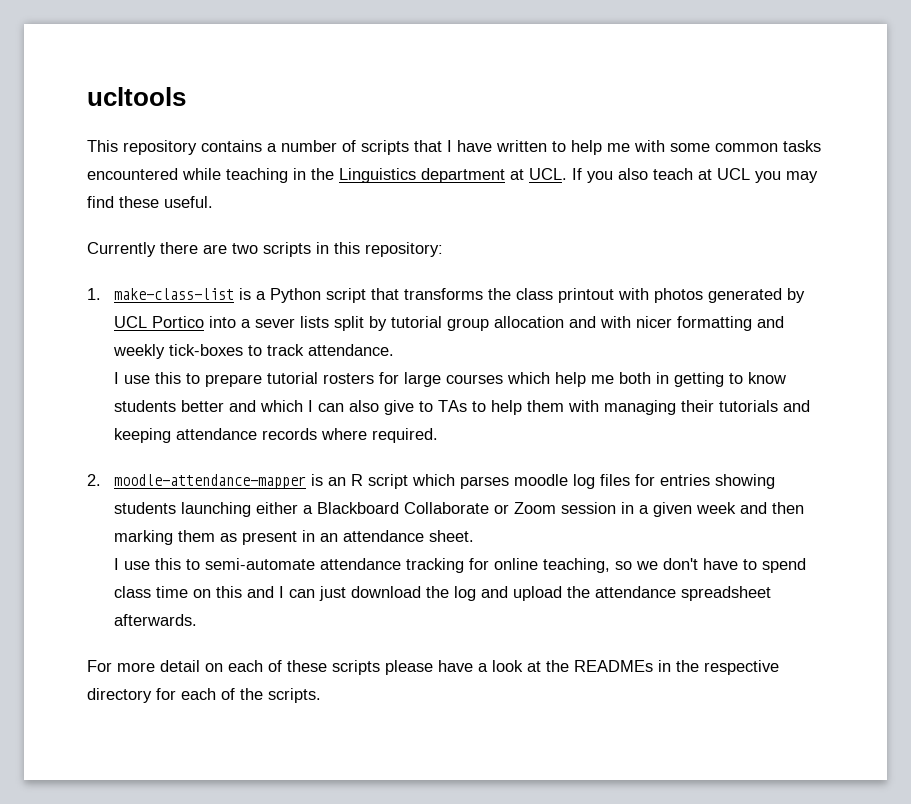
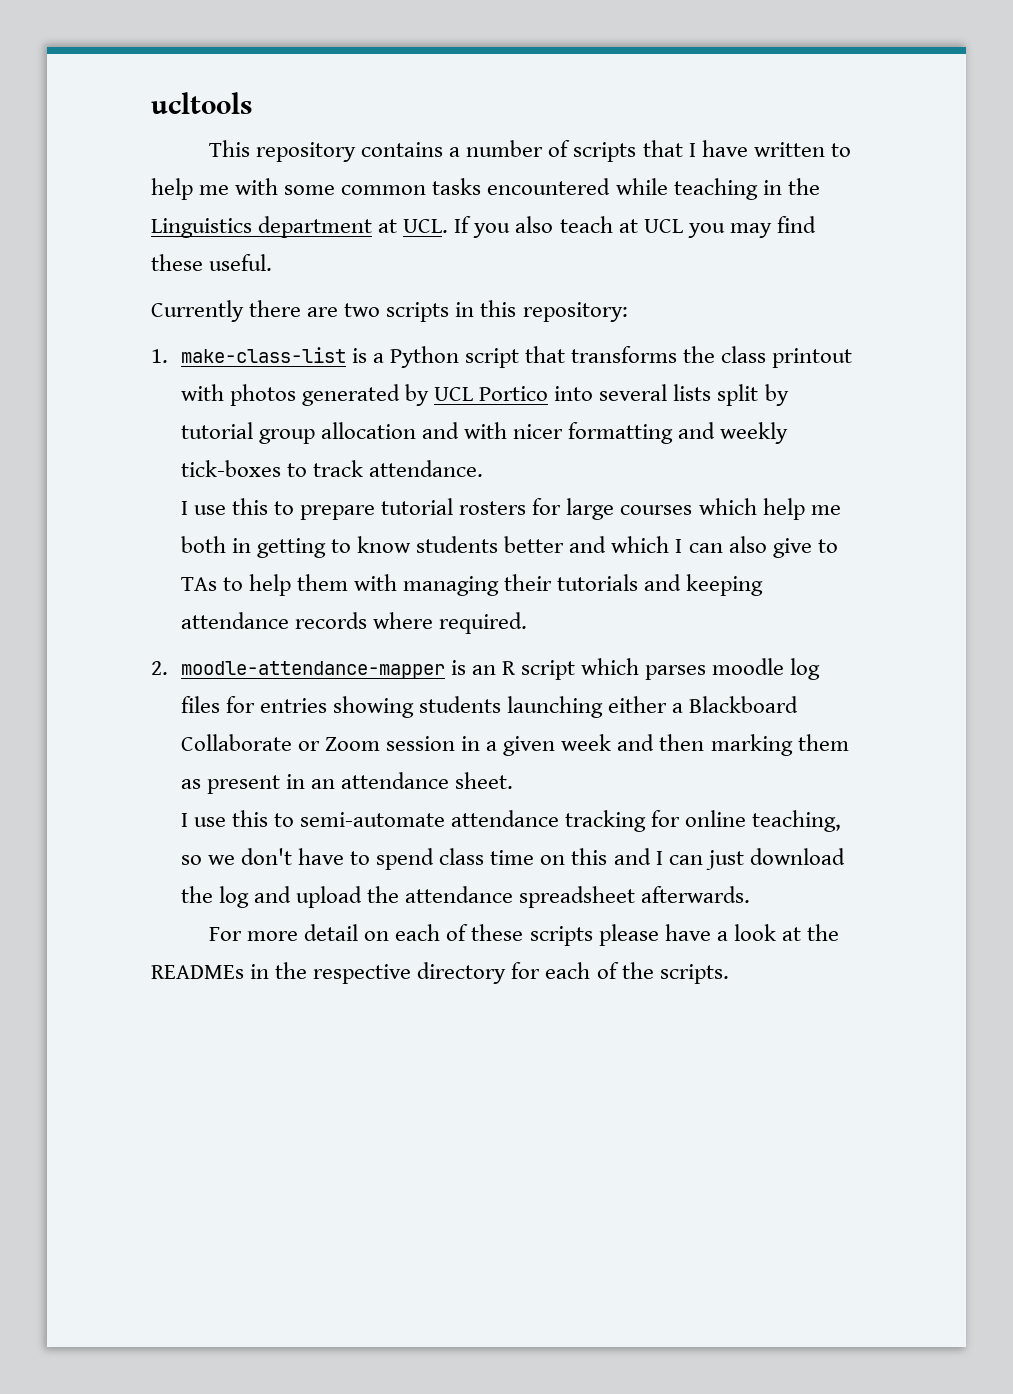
[241,318,296,328] a sever -> [599,384,668,401] several

